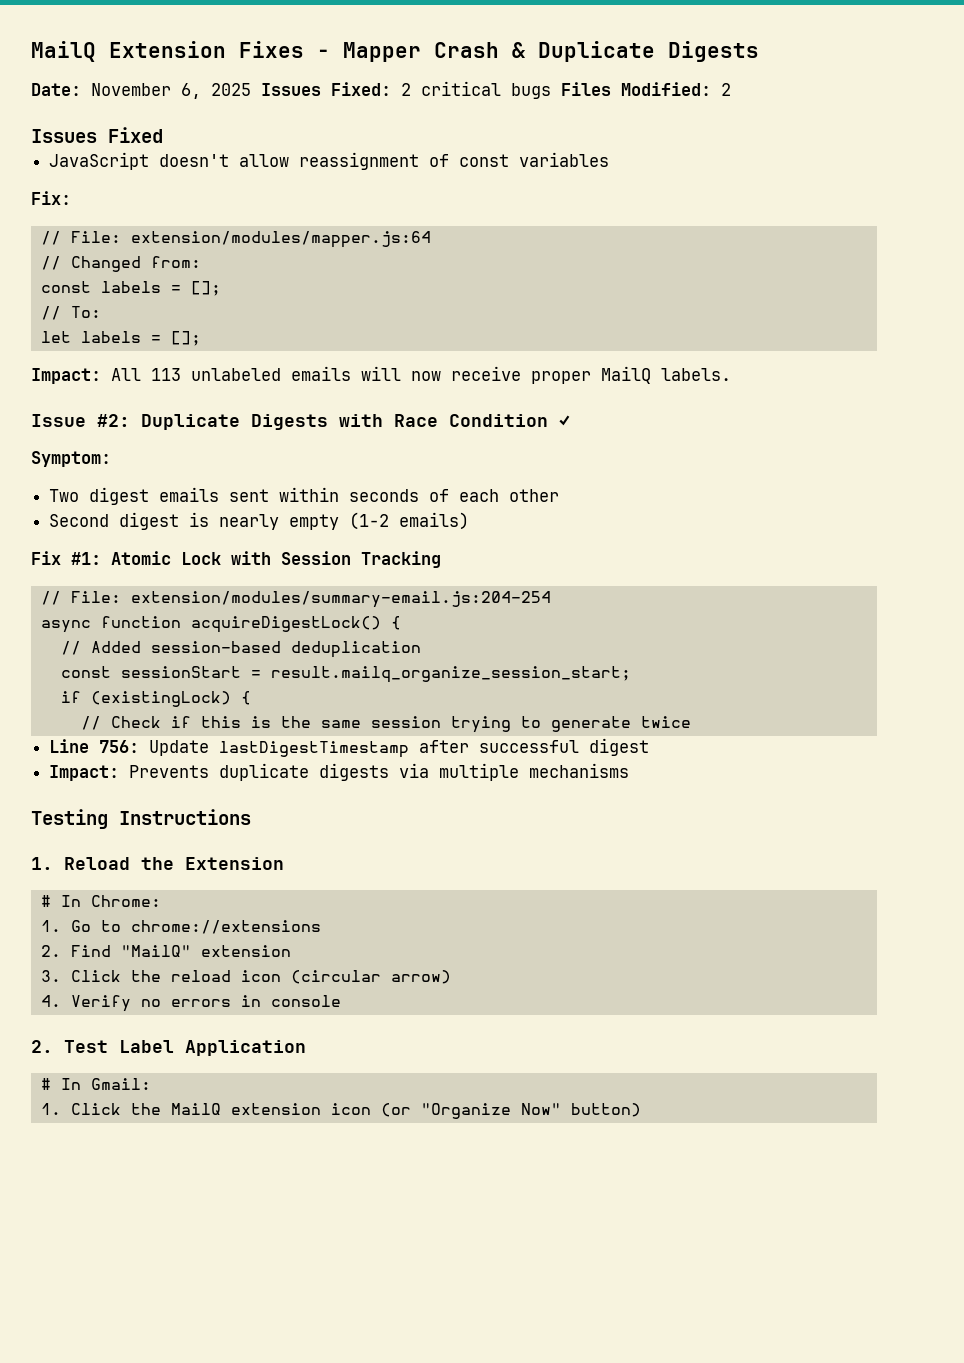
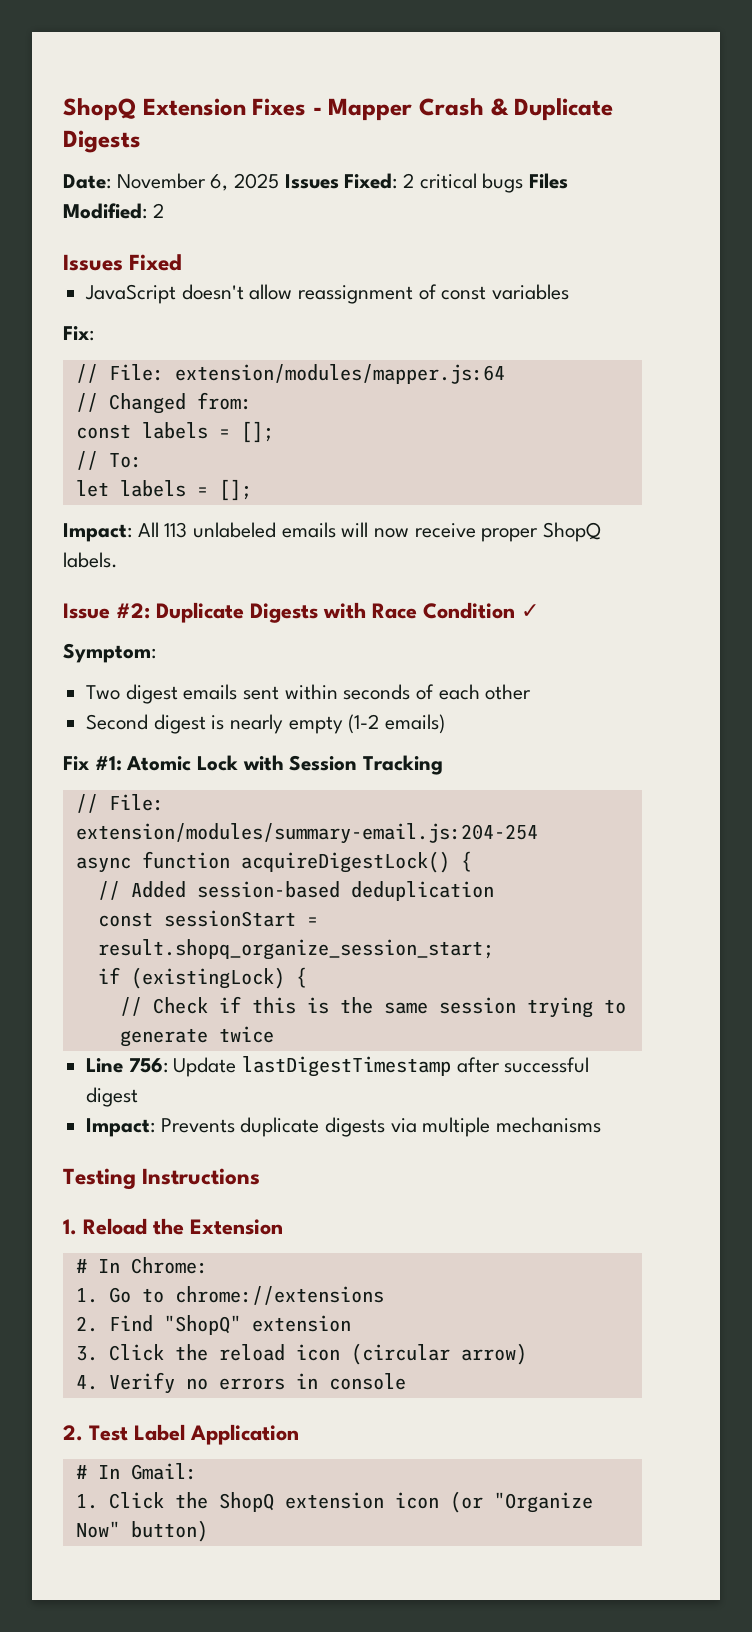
[31,41,96,62] MailQ -> [63,98,136,121] ShopQ
[601,366,651,384] MailQ -> [543,522,602,542] ShopQ
[270,666,631,683] result.mailq_organize_session_start; -> [97,939,494,960] result.shopq_organize_session_start;
[120,945,191,957] "MailQ" -> [163,1315,241,1335] "ShopQ"
[170,1103,221,1115] MailQ -> [218,1492,274,1512] ShopQ

